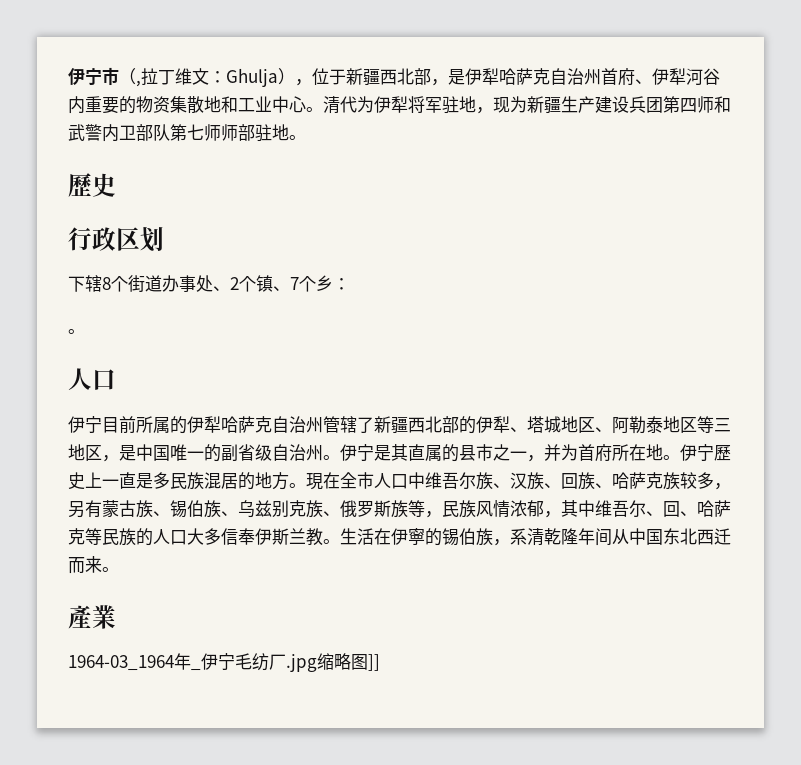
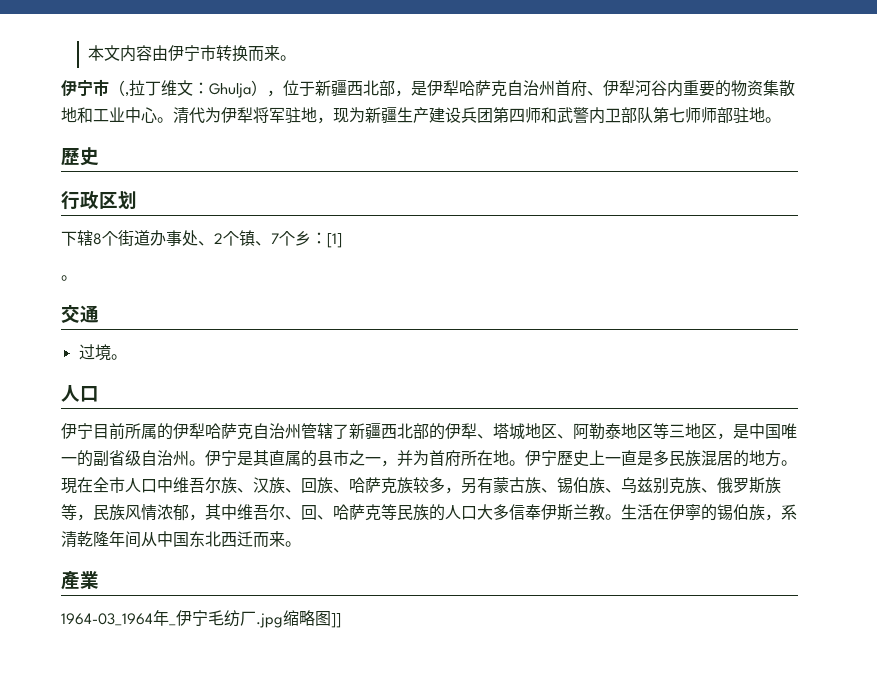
(68, 77) none -> [87,45,296,62] 本文内容由伊宁市转换而来。 //
[68,329,85,334] // 。 -> [327,233,342,248] [61,275,77,281] [61,305,99,323] [78,344,127,361] [1] // 。 // 交通 // 过境。

